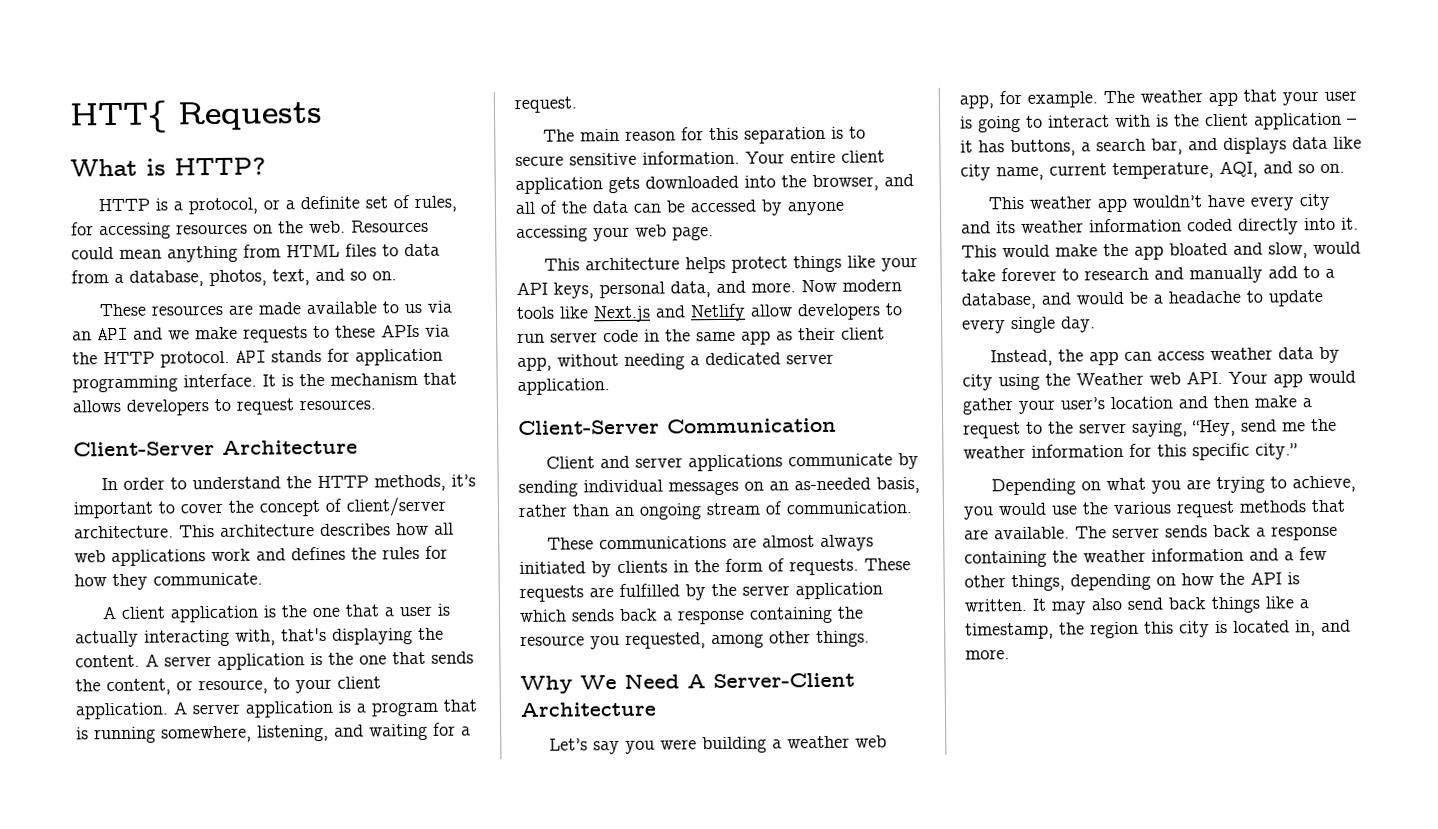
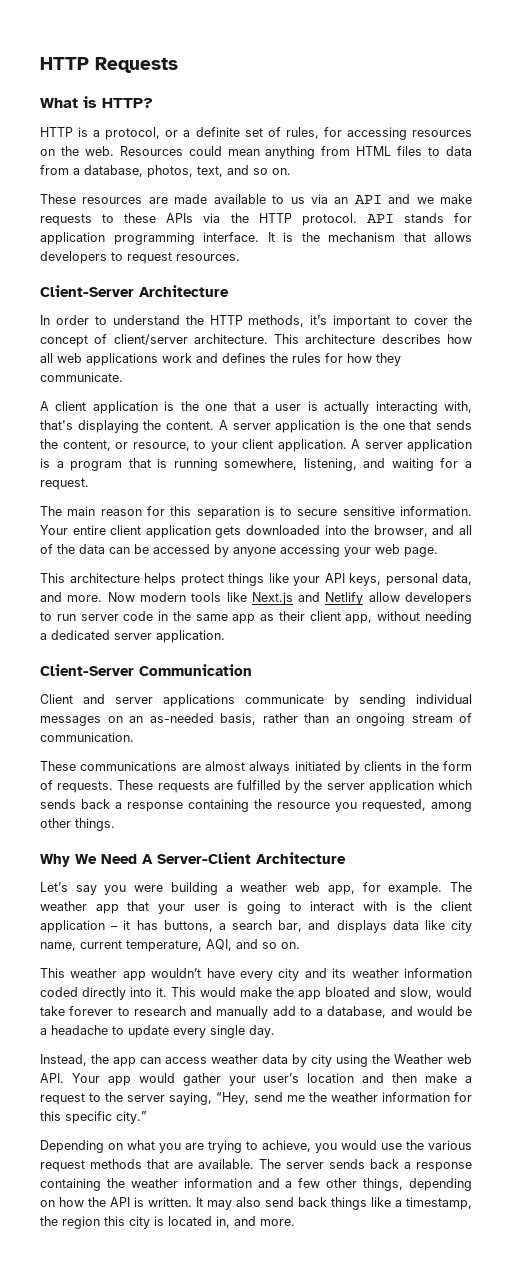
[69,100,167,134] HTT{ -> [40,57,89,70] HTTP

